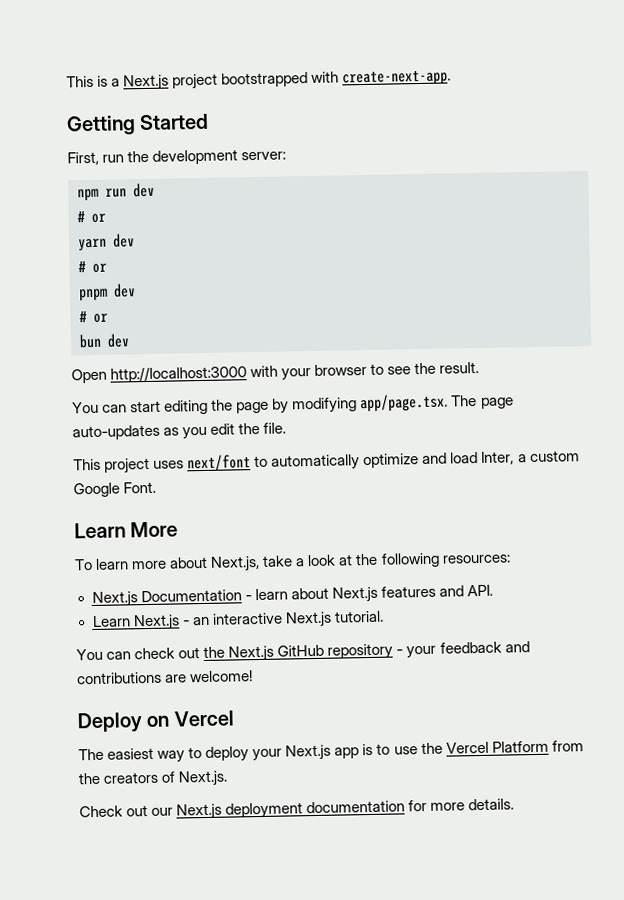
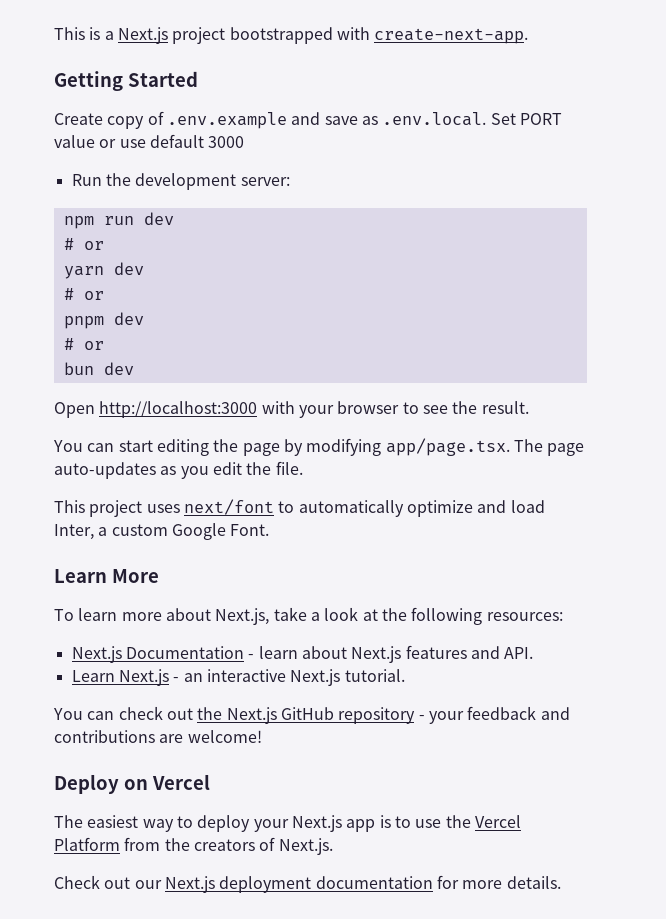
[67,151,125,166] First, run -> [54,111,562,129] [54,134,245,148] [71,174,102,186] Create copy of .env.example and save as .env.local. Set PORT value or use default 3000 // Run

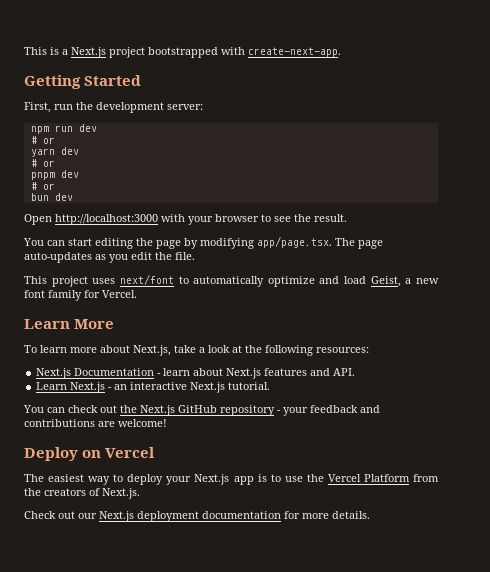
[54,111,562,129] [54,134,245,148] [71,174,102,186] Create copy of .env.example and save as .env.local. Set PORT value or use default 3000 // Run -> [24,102,73,113] First, run
[54,523,270,540] Inter, a custom Google Font. -> [370,276,439,287] [24,290,137,301] Geist, a new font family for Vercel.

